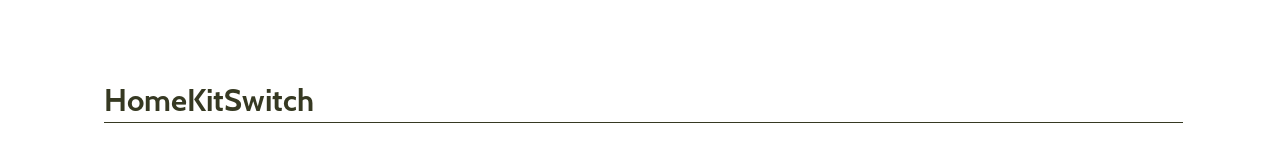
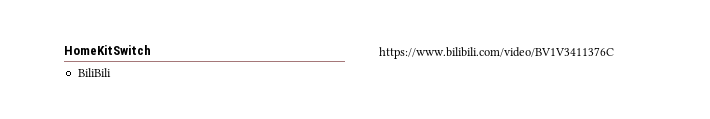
(314, 99) none -> [77,68,111,77] [378,47,614,59] // BiliBili https://www.bilibili.com/video/BV1V3411376C

